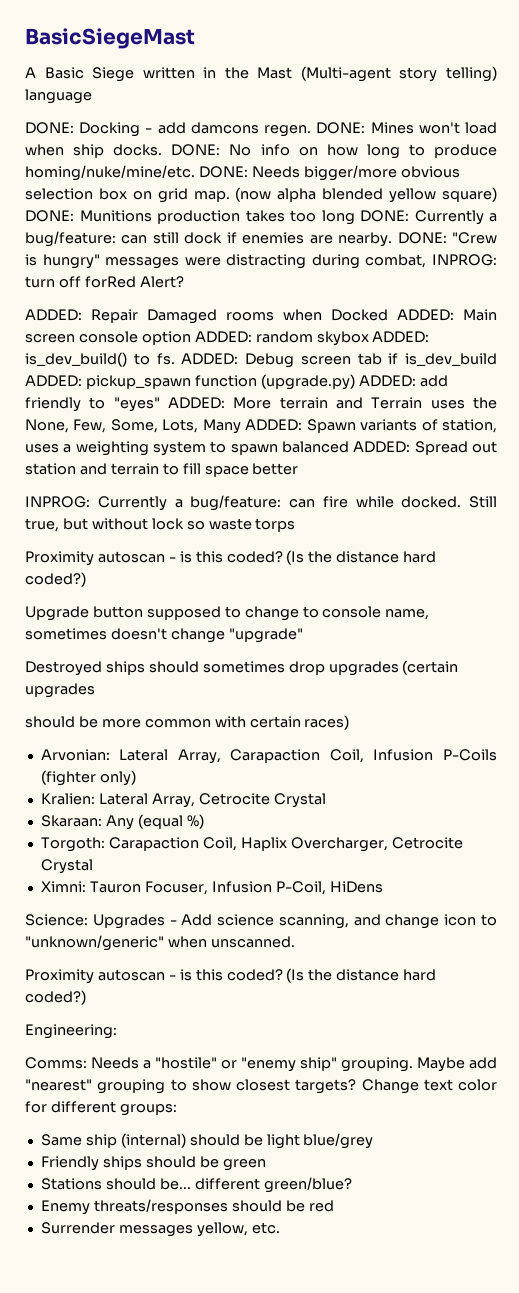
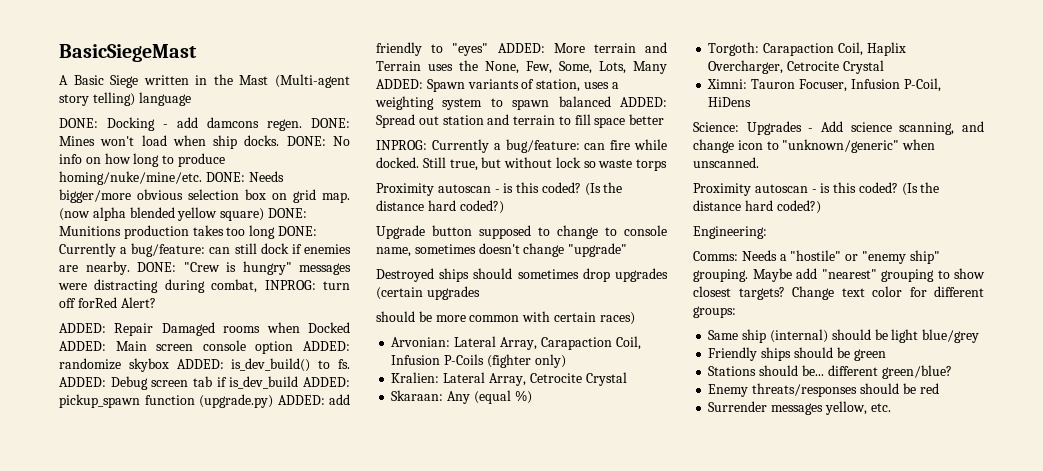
[255,331,313,343] random -> [59,358,121,370] randomize

